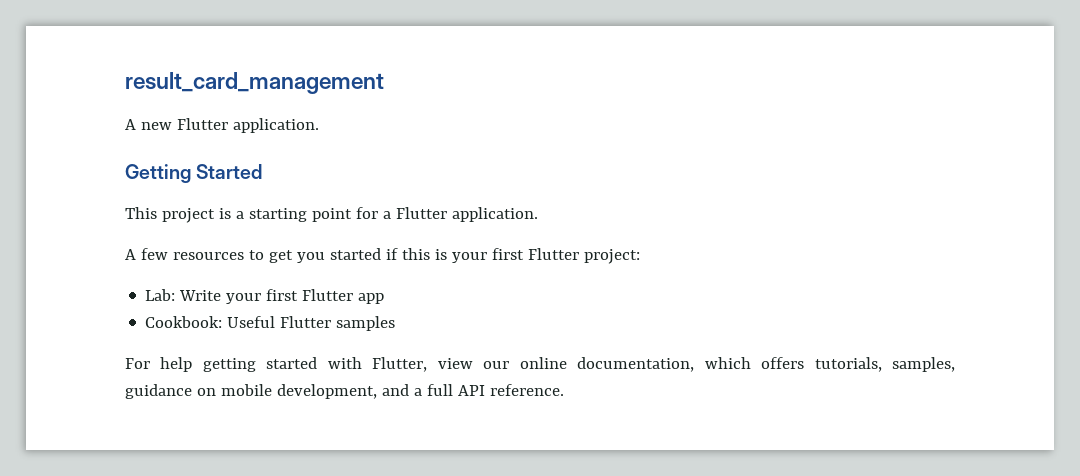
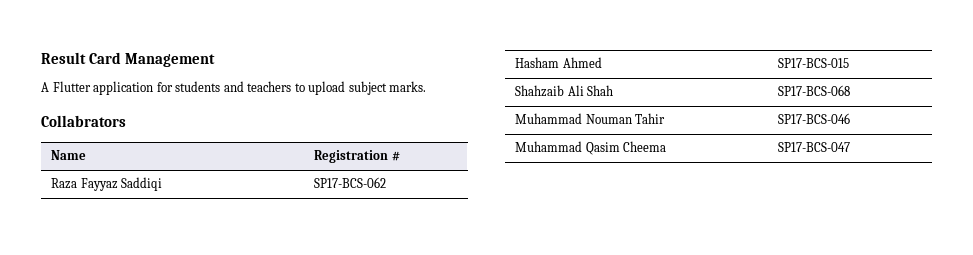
[125,72,384,94] [125,118,319,133] [125,164,263,183] [125,207,538,223] [125,248,640,264] [145,289,385,304] [145,316,396,331] [125,357,955,372] [125,384,564,399] result_card_management // A new Flutter application. // Getting Started // This project is a starting point for a Flutter application. // A few resources to get you started if this is your first Flutter project: // Lab: Write your first Flutter app // Cookbook: Useful Flutter samples // For help getting started with Flutter, view our online documentation, which offers tutorials, samples, guidance on mobile development, and a full API reference. -> [41,52,216,67] [41,81,427,95] [41,115,126,127] [51,150,87,160] [314,150,400,163] [51,177,163,191] [314,177,387,188] [515,57,602,68] [778,58,850,68] [515,85,614,97] [778,85,851,96] [515,113,666,124] [778,113,851,124] [515,141,667,155] [778,142,851,152] Result Card Management // A Flutter application for students and teachers to upload subject marks. // Collabrators // Name | Registration # // Raza Fayyaz Saddiqi | SP17-BCS-062 // Hasham Ahmed | SP17-BCS-015 // Shahzaib Ali Shah | SP17-BCS-068 // Muhammad Nouman Tahir | SP17-BCS-046 // Muhammad Qasim Cheema | SP17-BCS-047

